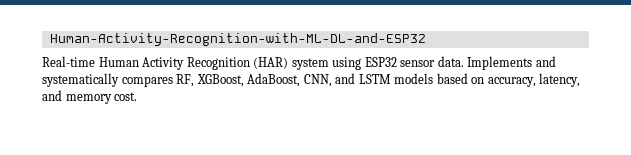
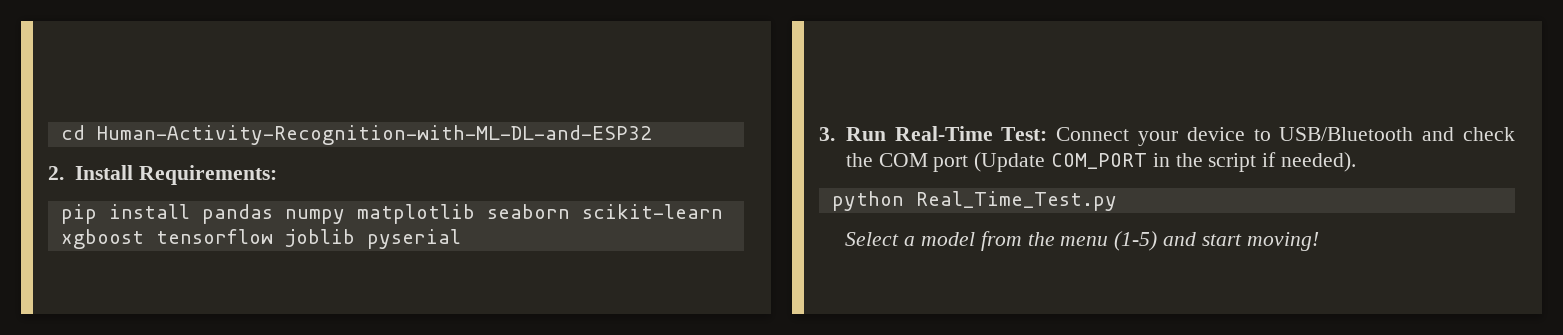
(49, 39) none -> [60,125,85,140] cd
[42,56,556,70] [42,73,581,87] [42,90,138,104] Real-time Human Activity Recognition (HAR) system using ESP32 sensor data. Implements and systematically compares RF, XGBoost, AdaBoost, CNN, and LSTM models based on accuracy, latency, and memory cost. -> [48,165,277,185] [60,204,723,224] [60,229,461,249] [819,126,1515,146] [845,152,1356,172] [831,191,1117,211] [845,231,1319,251] 2. Install Requirements: // pip install pandas numpy matplotlib seaborn scikit-learn xgboost tensorflow joblib pyserial // 3. Run Real-Time Test: Connect your device to USB/Bluetooth and check the COM port (Update COM_PORT in the script if needed). // python Real_Time_Test.py // Select a model from the menu (1-5) and start moving!

